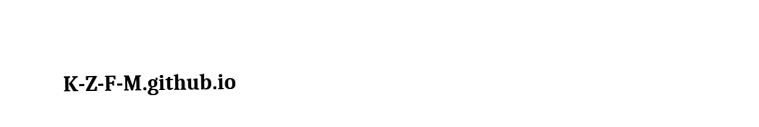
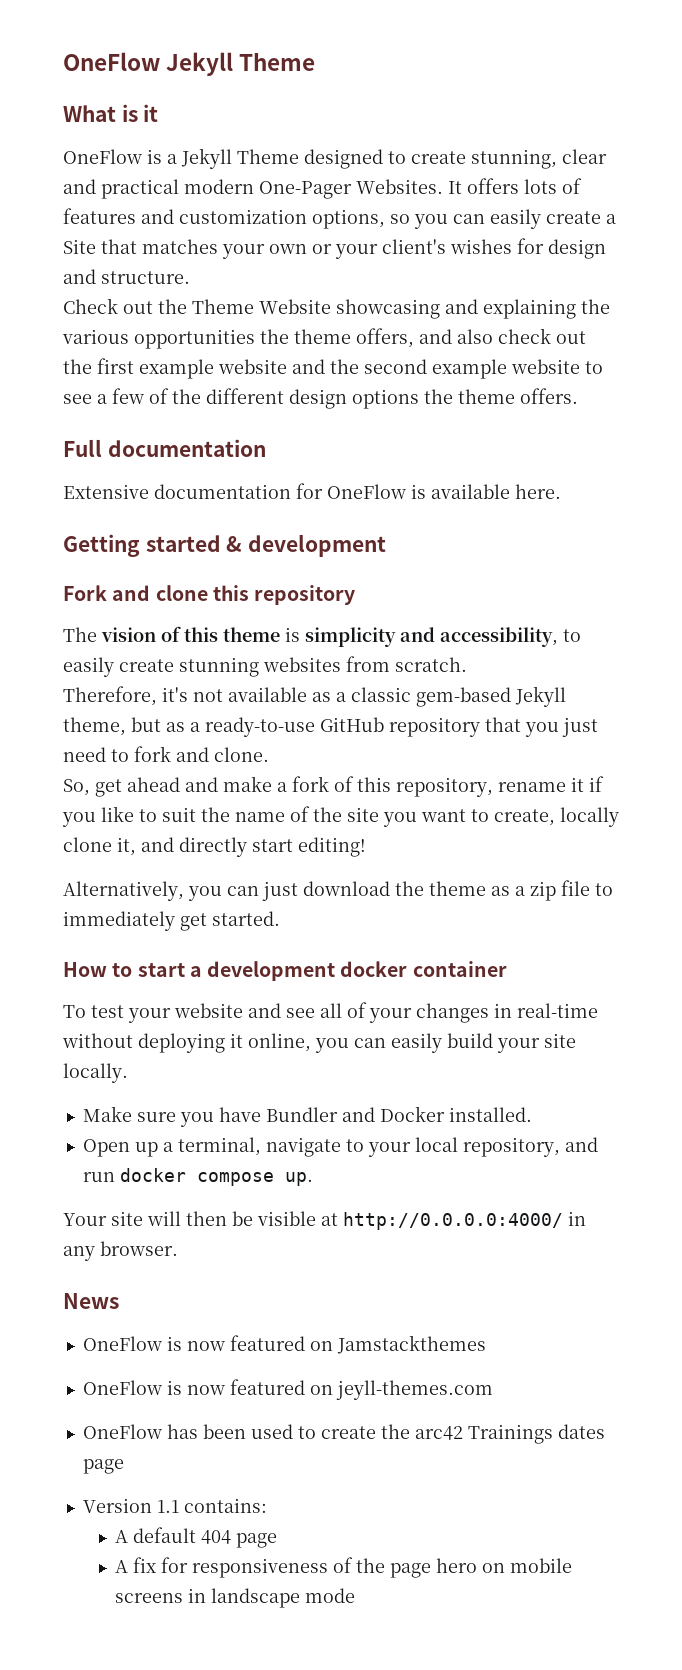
[63,72,237,97] K-Z-F-M.github.io -> [63,52,316,76] [63,104,159,122] [63,148,607,169] [63,178,582,199] [63,208,616,229] [63,238,606,259] [63,269,190,284] [63,298,610,319] [62,328,586,349] [63,358,603,379] [63,388,578,409] [63,439,266,457] [63,483,561,499] [63,534,387,557] [63,585,356,605] [63,626,581,647] [63,656,467,677] [63,686,566,707] [63,717,598,737] [63,746,269,762] [63,776,604,797] [62,806,619,827] [63,837,366,857] [63,880,613,901] [63,911,280,931] [63,961,507,981] [63,1002,598,1023] [62,1033,576,1053] [63,1063,128,1083] [82,1106,532,1127] [82,1137,598,1157] [82,1168,313,1186] [63,1211,586,1230] [63,1241,178,1261] [63,1293,119,1309] [82,1335,486,1354] [82,1379,493,1400] [82,1424,605,1444] [82,1459,124,1474] [82,1498,267,1513] [115,1527,278,1548] [115,1557,573,1578] [115,1588,356,1608] OneFlow Jekyll Theme // What is it // OneFlow is a Jekyll Theme designed to create stunning, clear and practical modern One-Pager Websites. It offers lots of features and customization options, so you can easily create a Site that matches your own or your client's wishes for design and structure. // Check out the Theme Website showcasing and explaining the various opportunities the theme offers, and also check out the first example website and the second example website to see a few of the different design options the theme offers. // Full documentation // Extensive documentation for OneFlow is available here. // Getting started & development // Fork and clone this repository // The vision of this theme is simplicity and accessibility, to easily create stunning websites from scratch. // Therefore, it's not available as a classic gem-based Jekyll theme, but as a ready-to-use GitHub repository that you just need to fork and clone. // So, get ahead and make a fork of this repository, rename it if you like to suit the name of the site you want to create, locally clone it, and directly start editing! // Alternatively, you can just download the theme as a zip file to immediately get started. // How to start a development docker container // To test your website and see all of your changes in real-time without deploying it online, you can easily build your site locally. // Make sure you have Bundler and Docker installed. // Open up a terminal, navigate to your local repository, and run docker compose up. // Your site will then be visible at http://0.0.0.0:4000/ in any browser. // News // OneFlow is now featured on Jamstackthemes // OneFlow is now featured on jeyll-themes.com // OneFlow has been used to create the arc42 Trainings dates page // Version 1.1 contains: // A default 404 page // A fix for responsiveness of the page hero on mobile screens in landscape mode

